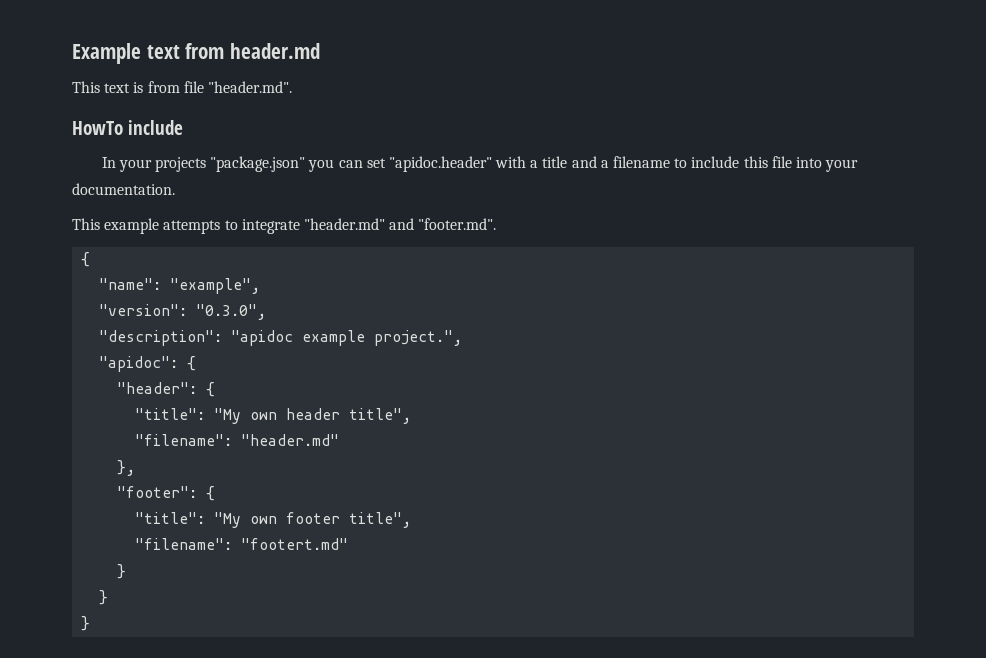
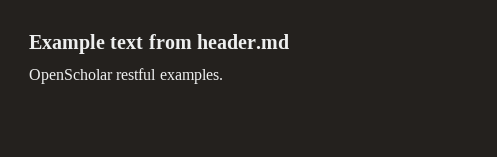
[72,81,292,93] [72,120,183,135] [101,156,859,172] [72,183,175,195] [72,218,497,234] [81,252,91,267] [99,278,261,294] [99,304,267,320] [99,330,463,346] [99,356,197,372] [117,382,216,397] [135,408,412,424] [135,434,340,446] [117,460,136,476] [117,486,216,501] [135,512,412,528] [135,538,349,550] [117,564,127,579] [99,590,109,605] [81,616,91,631] This text is from file "header.md". // HowTo include // In your projects "package.json" you can set "apidoc.header" with a title and a filename to include this file into your documentation. // This example attempts to integrate "header.md" and "footer.md". // { // "name": "example", // "version": "0.3.0", // "description": "apidoc example project.", // "apidoc": { // "header": { // "title": "My own header title", // "filename": "header.md" // }, // "footer": { // "title": "My own footer title", // "filename": "footert.md" // } // } // } -> [29,68,223,84] OpenScholar restful examples.

